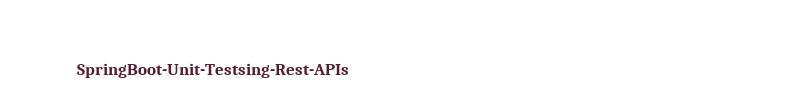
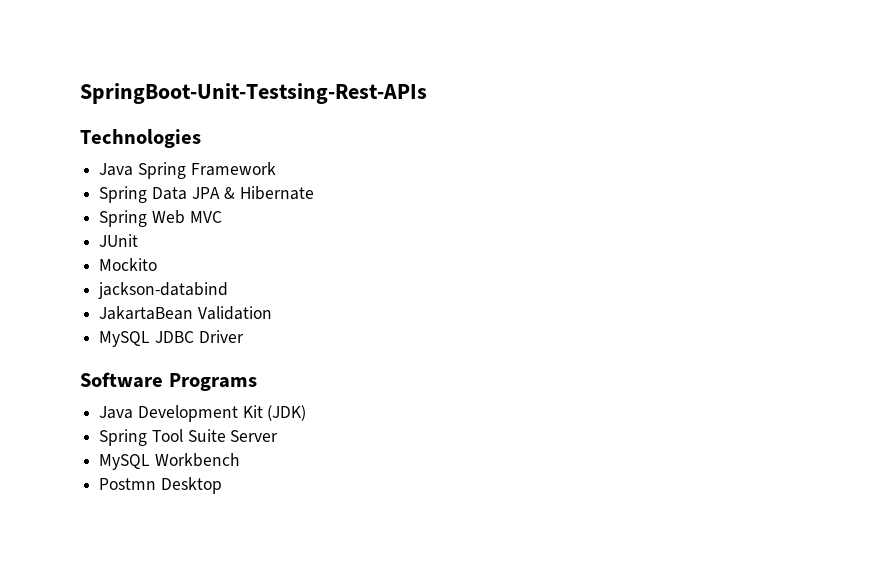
(349, 70) none -> [80,129,201,148] [99,162,276,179] [99,186,315,203] [99,210,222,227] [99,234,139,247] [99,258,158,271] [98,282,229,299] [99,306,272,320] [99,330,244,347] [80,372,257,391] [99,405,307,422] [99,429,279,446] [99,453,240,470] [99,477,222,494] // Technologies // Java Spring Framework // Spring Data JPA & Hibernate // Spring Web MVC // JUnit // Mockito // jackson-databind // JakartaBean Validation // MySQL JDBC Driver // Software Programs // Java Development Kit (JDK) // Spring Tool Suite Server // MySQL Workbench // Postmn Desktop

